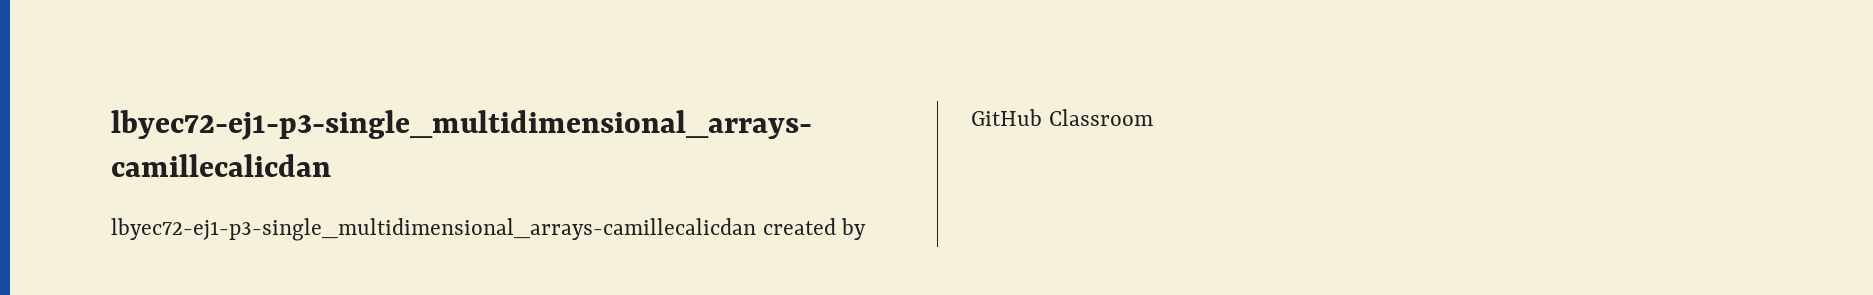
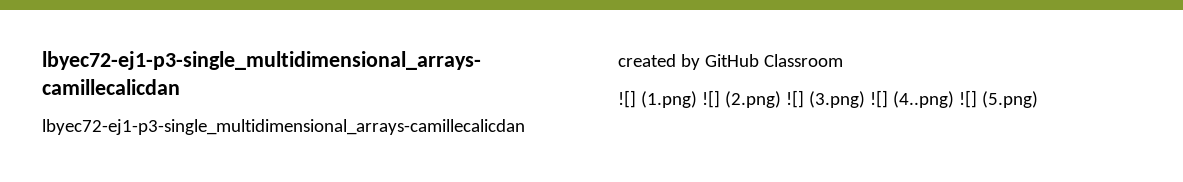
(1153, 117) none -> [618,90,1038,108] // ![] (1.png) ![] (2.png) ![] (3.png) ![] (4..png) ![] (5.png)

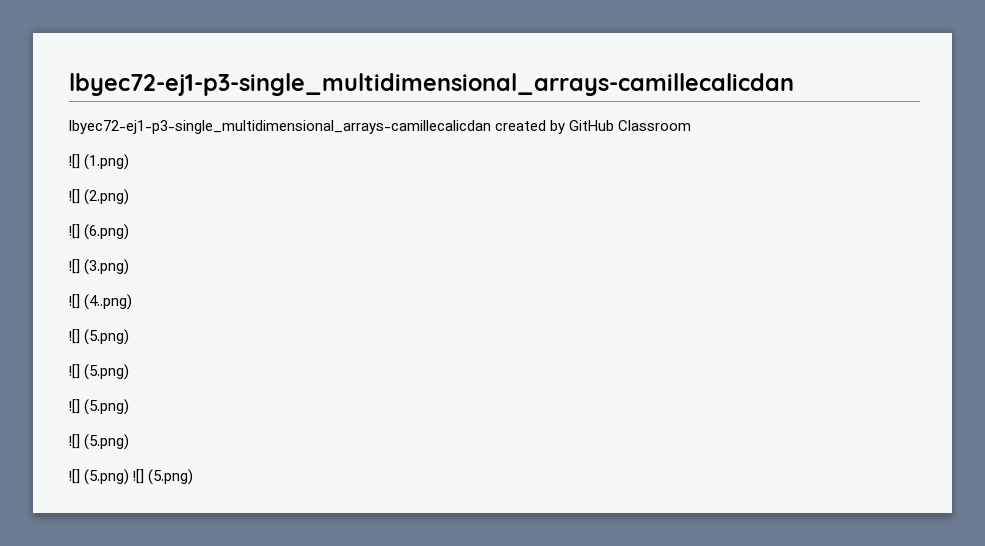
(697, 99) none -> (130, 162) //
(781, 99) none -> [69,224,130,240] // ![] (6.png) //
(865, 99) none -> (130, 267) //
[958,90,1038,108] ![] (5.png) -> [69,329,130,345] [69,364,130,380] [69,399,130,415] [69,434,130,450] [69,469,194,485] // ![] (5.png) // ![] (5.png) // ![] (5.png) // ![] (5.png) // ![] (5.png) ![] (5.png)

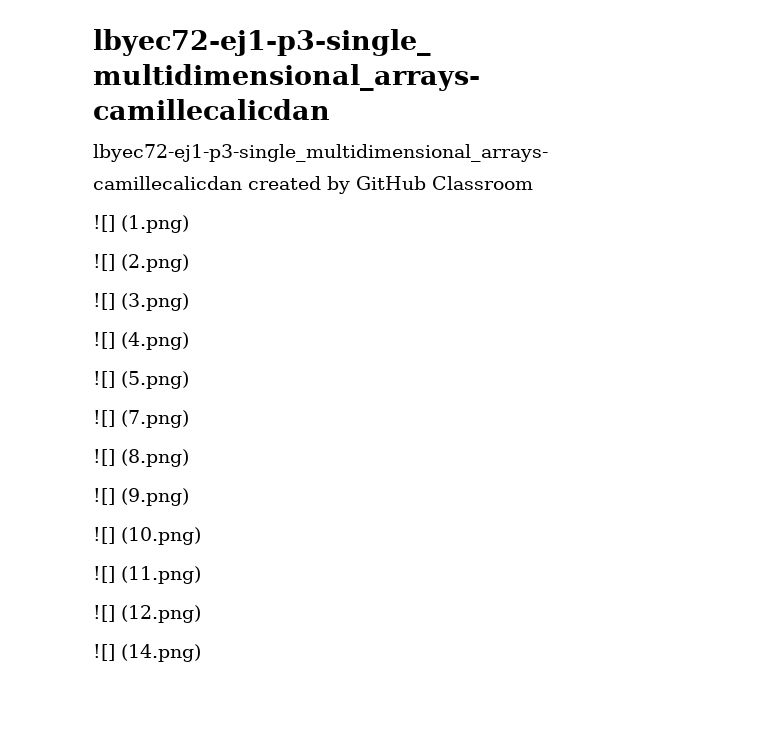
[69,224,130,240] // ![] (6.png) -> (189, 263) none
[84,294,133,310] [69,329,130,345] [69,364,130,380] [69,399,130,415] [69,434,130,450] [69,469,194,485] (4..png) // ![] (5.png) // ![] (5.png) // ![] (5.png) // ![] (5.png) // ![] (5.png) ![] (5.png) -> [121,332,189,350] [93,371,189,389] [93,410,189,428] [93,449,189,467] [93,488,189,506] [93,527,201,545] [93,566,201,584] [93,605,201,623] [93,644,201,662] (4.png) // ![] (5.png) // ![] (7.png) // ![] (8.png) // ![] (9.png) // ![] (10.png) // ![] (11.png) // ![] (12.png) // ![] (14.png)

